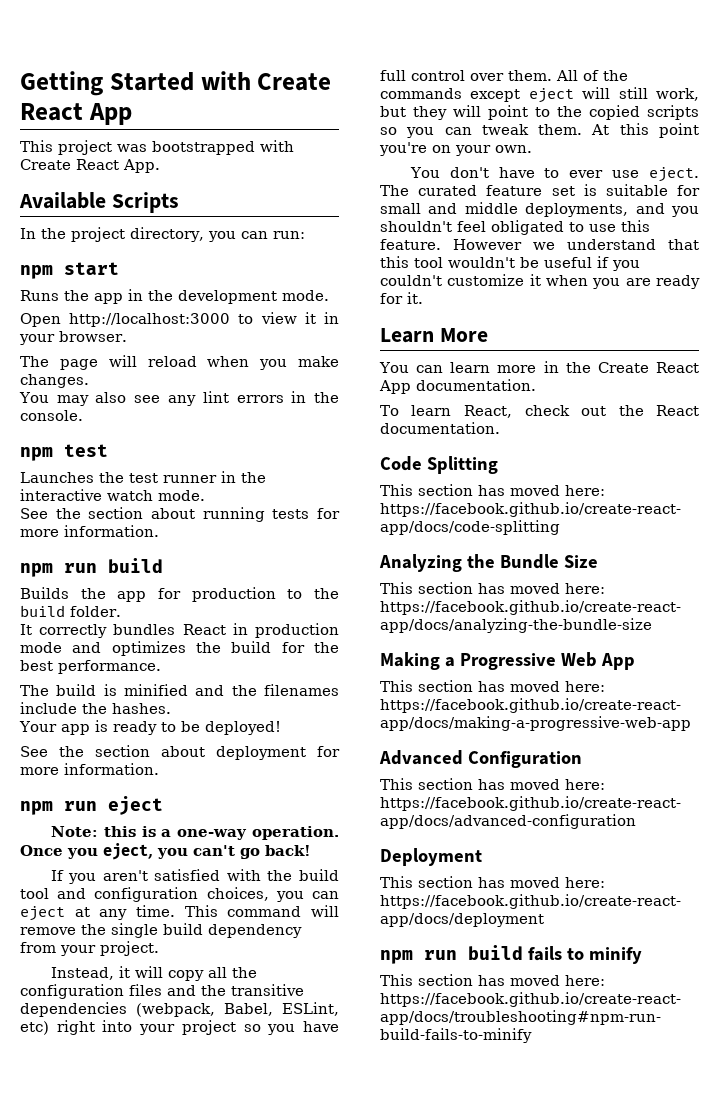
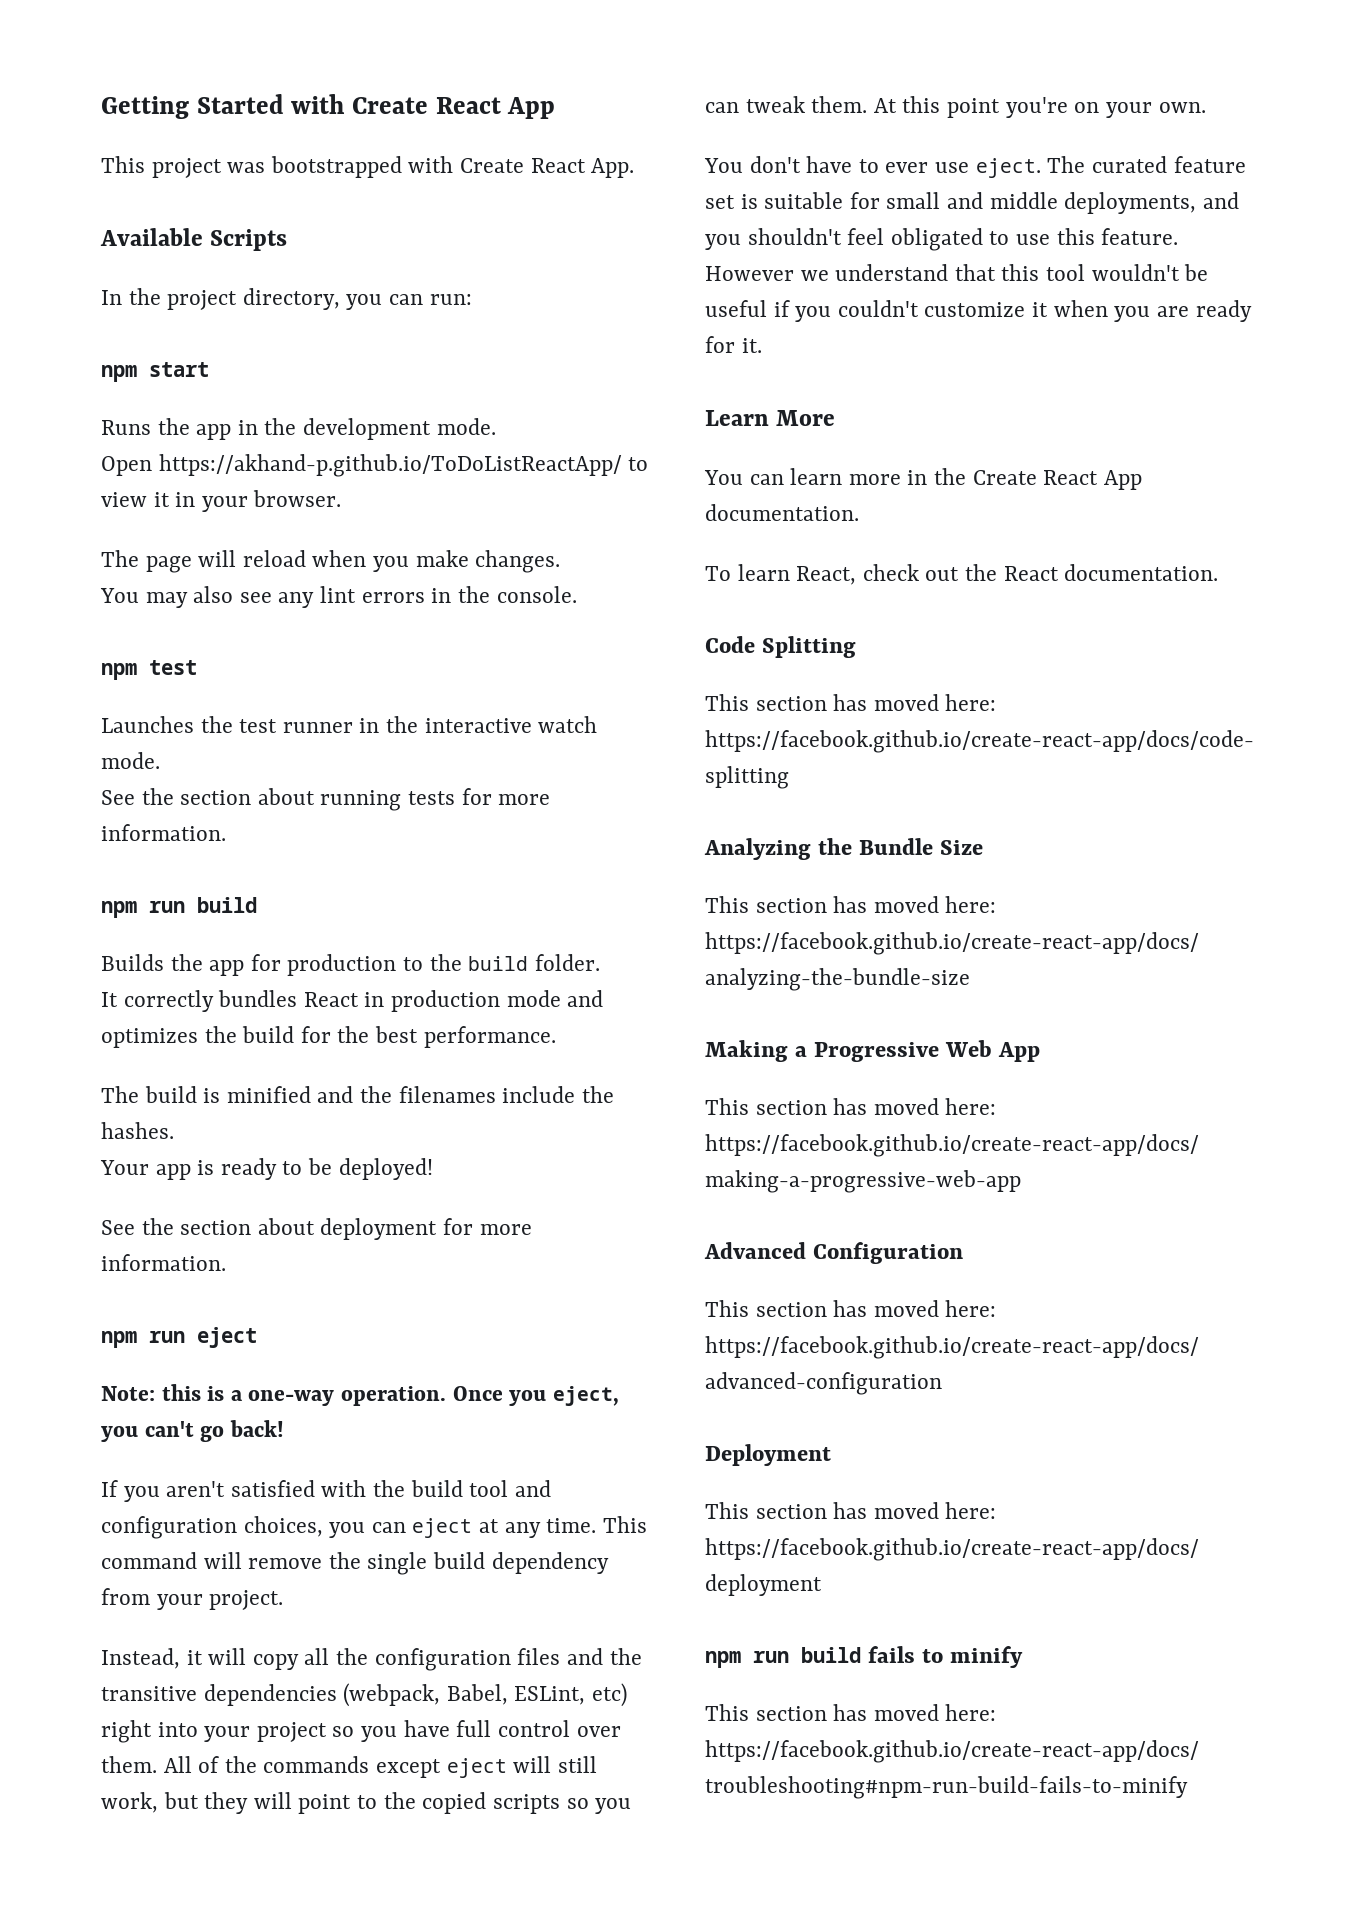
[69,313,231,327] http://localhost:3000 -> [158,454,622,477] https://akhand-p.github.io/ToDoListReactApp/

